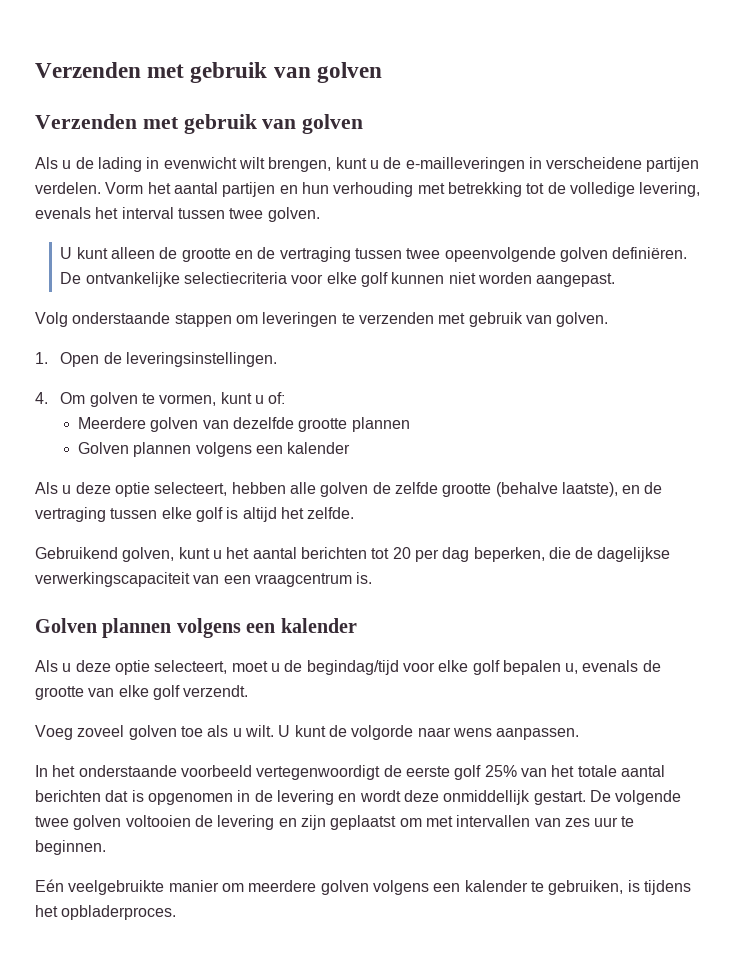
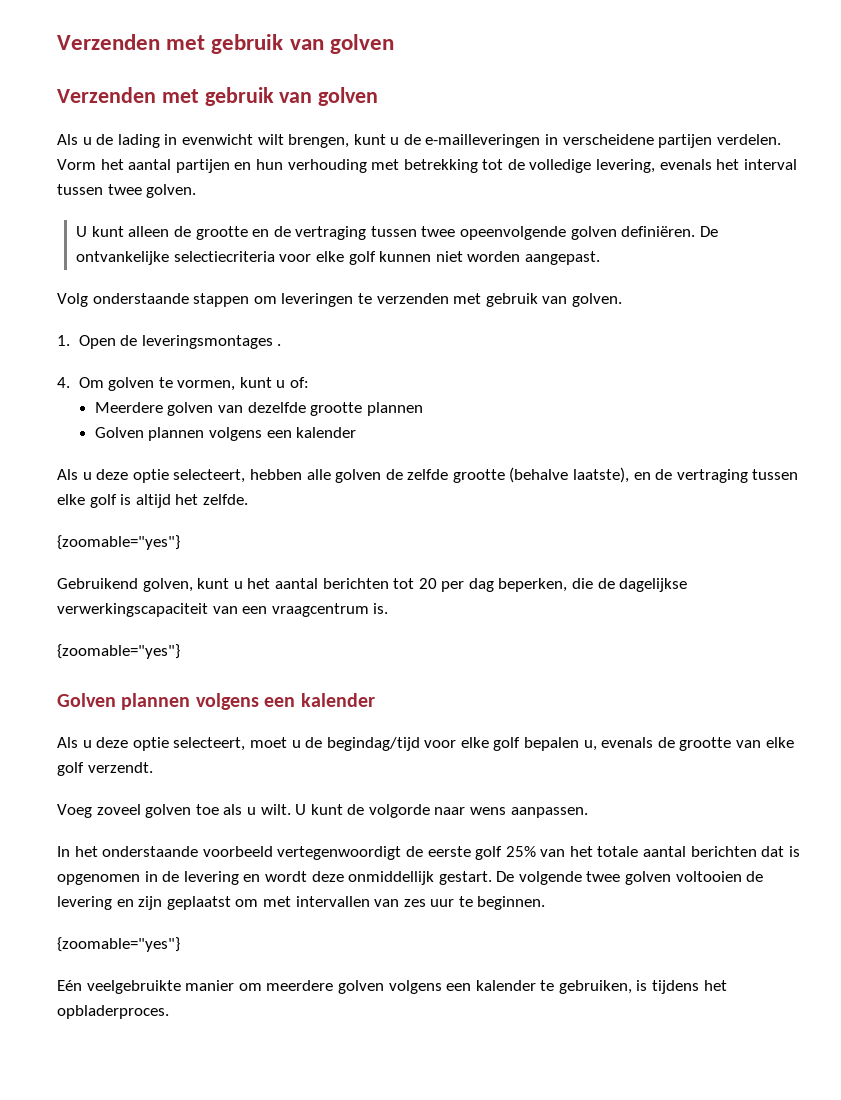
[126,352,278,367] leveringsinstellingen. -> [141,335,282,349] leveringsmontages .
(355, 513) none -> [57,535,180,550] // {zoomable="yes"}
(373, 578) none -> [57,644,180,659] // {zoomable="yes"}
(106, 847) none -> [57,937,180,952] // {zoomable="yes"}

